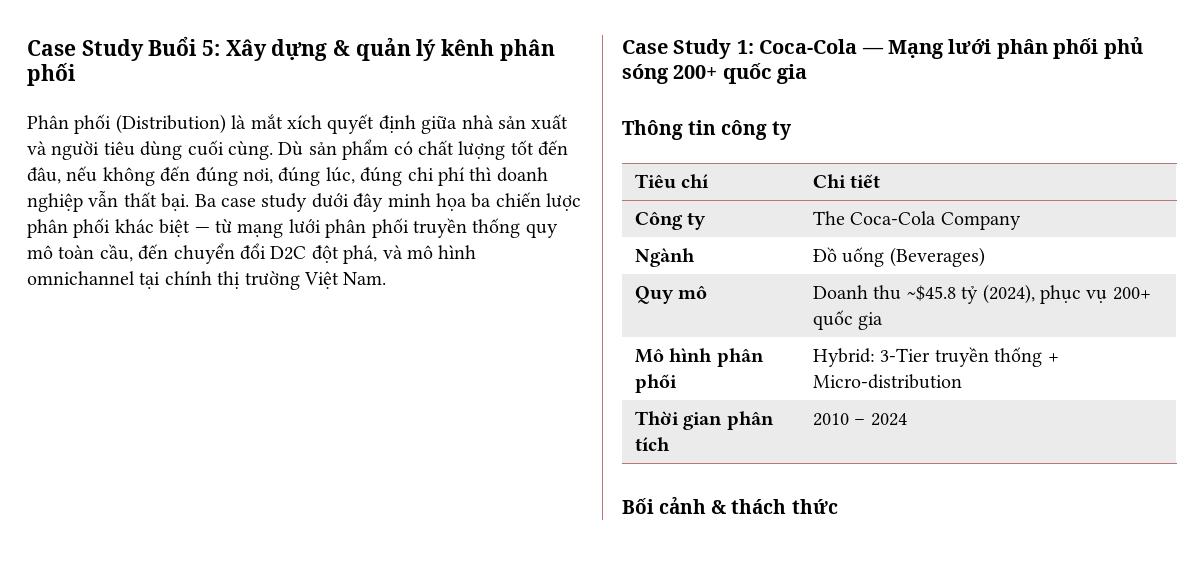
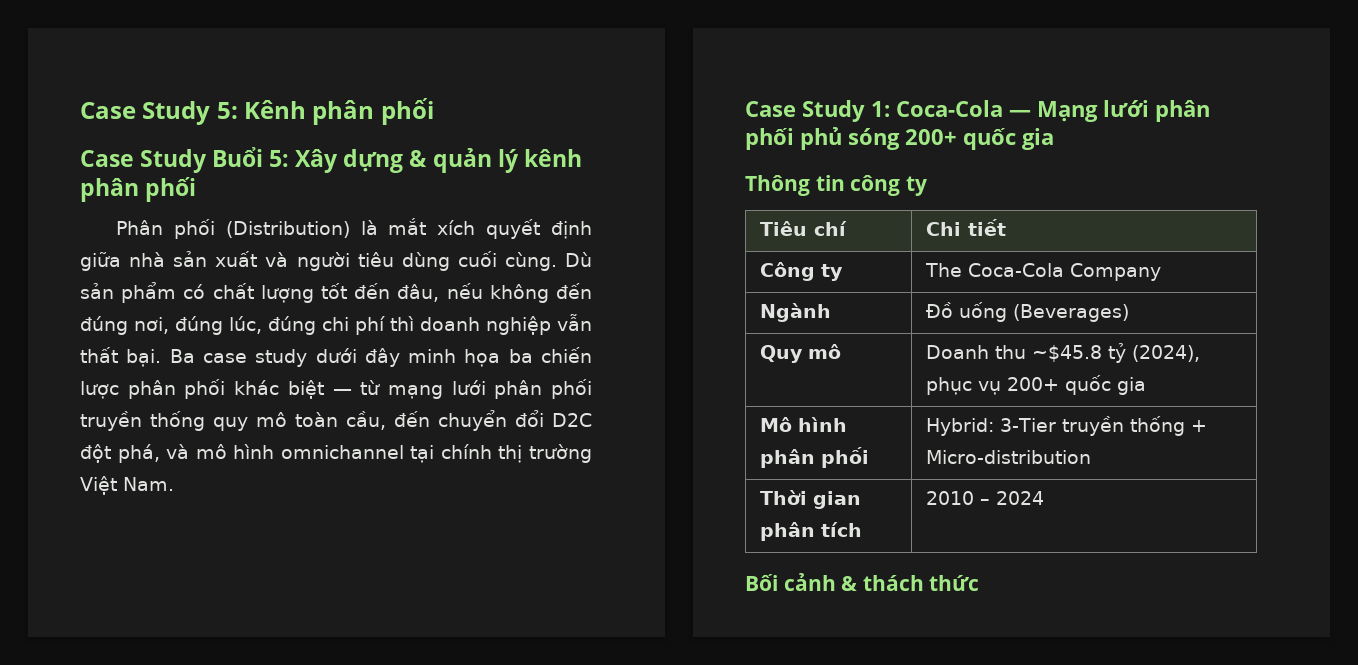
[27,39,144,61] Case Study -> [80,98,434,125] [80,149,208,173] Case Study 5: Kênh phân phối // Case Study

